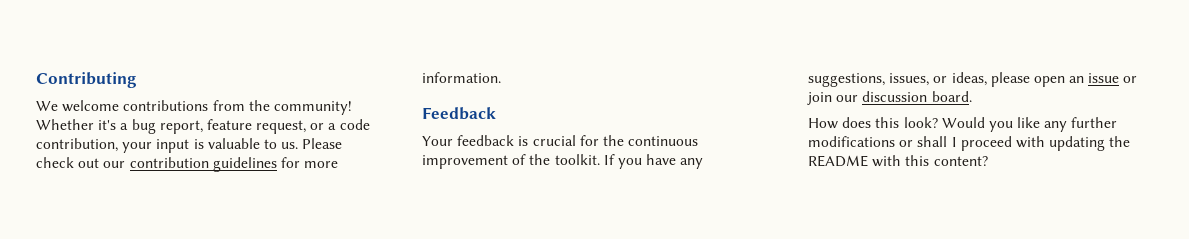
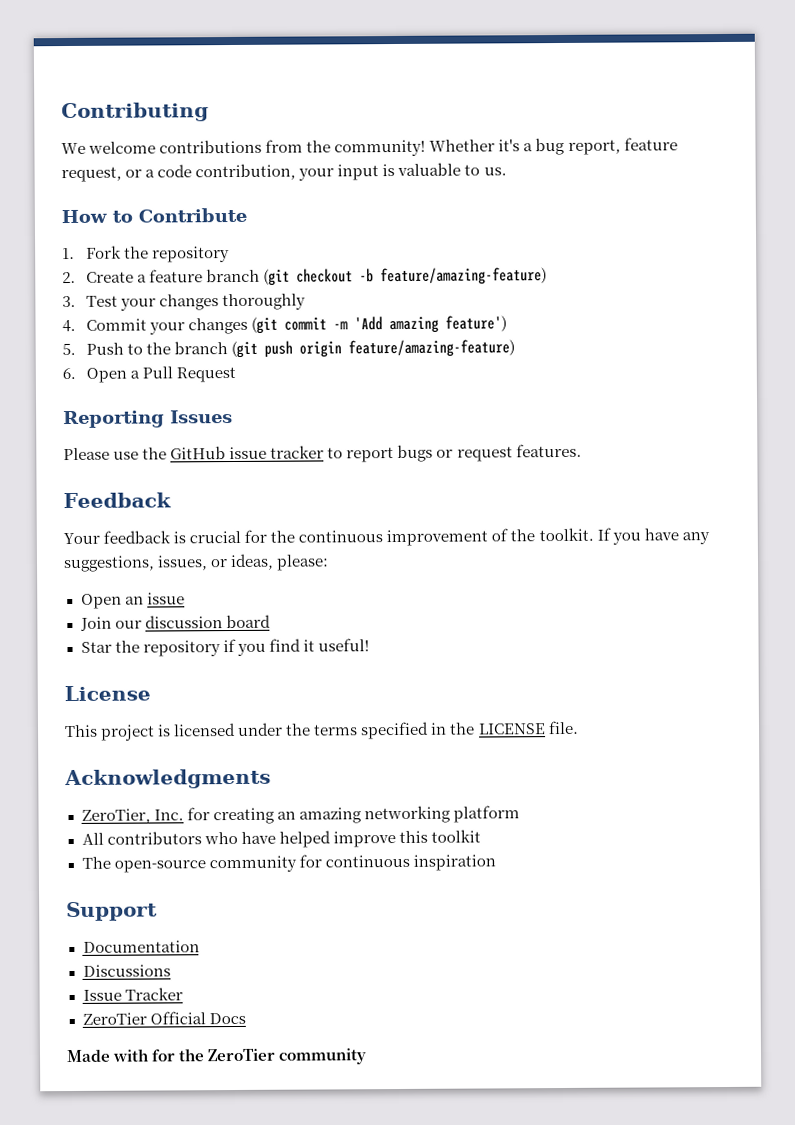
[302,138,343,149] [36,157,339,172] [422,72,501,83] Please check out our contribution guidelines for more information. -> [61,207,247,224] [62,245,230,263] [62,267,548,286] [62,293,306,311] [62,315,507,335] [62,339,516,359] [62,366,236,383] [63,410,233,429] [63,443,582,463] // How to Contribute // 1. Fork the repository // 2. Create a feature branch (git checkout -b feature/amazing-feature) // 3. Test your changes thoroughly // 4. Commit your changes (git commit -m 'Add amazing feature') // 5. Push to the branch (git push origin feature/amazing-feature) // 6. Open a Pull Request // Reporting Issues // Please use the GitHub issue tracker to report bugs or request features.
[990,72,1065,87] please open -> [276,554,330,571] [80,593,122,609] please: // Open
[1123,76,1138,83] [807,91,972,105] [808,117,1118,132] [808,136,1131,151] [808,155,988,167] or join our discussion board. // How does this look? Would you like any further modifications or shall I proceed with updating the README with this content? -> [79,614,271,631] [80,638,370,657] [64,685,151,702] [64,720,579,741] [64,768,271,790] [81,805,520,825] [81,829,481,848] [81,854,496,873] [66,901,158,922] [82,940,200,953] [82,964,171,977] [82,987,183,1001] [82,1011,246,1025] [66,1048,368,1065] // Join our discussion board // Star the repository if you find it useful! // License // This project is licensed under the terms specified in the LICENSE file. // Acknowledgments // ZeroTier, Inc. for creating an amazing networking platform // All contributors who have helped improve this toolkit // The open-source community for continuous inspiration // Support // Documentation // Discussions // Issue Tracker // ZeroTier Official Docs // Made with for the ZeroTier community

